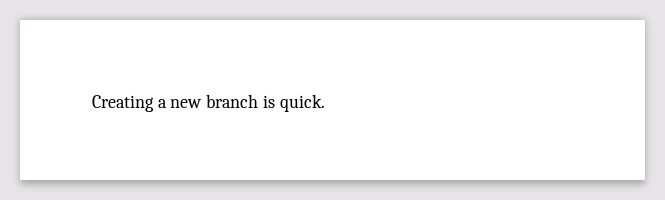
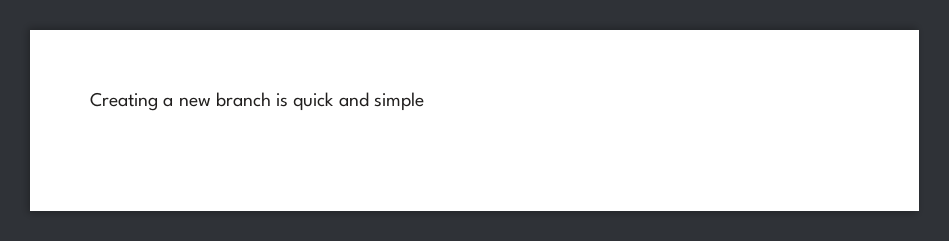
[279,94,325,112] quick. -> [293,92,424,111] quick and simple

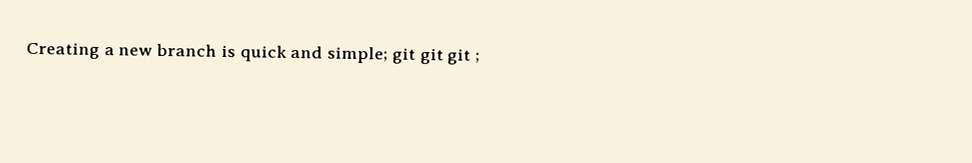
[373,92,424,111] simple -> [327,46,480,65] simple; git git git ;

